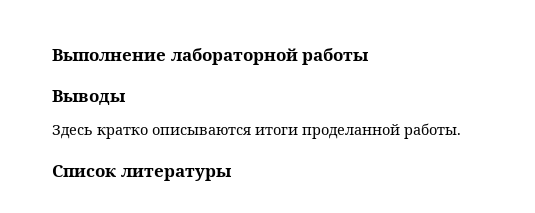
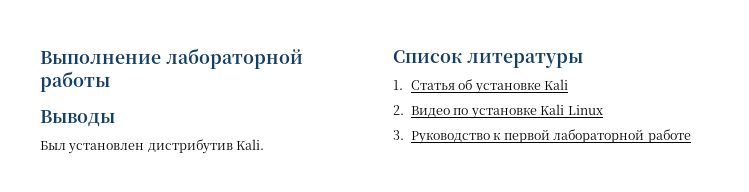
[52,123,461,139] [52,165,232,181] Здесь кратко описываются итоги проделанной работы. // Список литературы -> [40,139,265,154] [393,50,583,68] [393,79,569,94] [393,104,603,119] [393,129,691,144] Был установлен дистрибутив Kali. // Список литературы // 1. Статья об установке Kali // 2. Видео по установке Kali Linux // 3. Руководство к первой лабораторной работе

